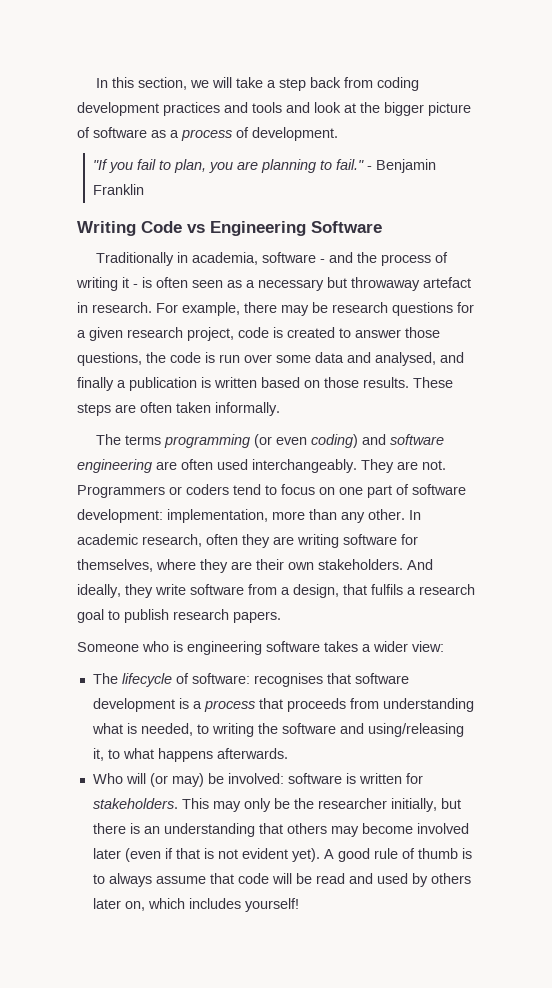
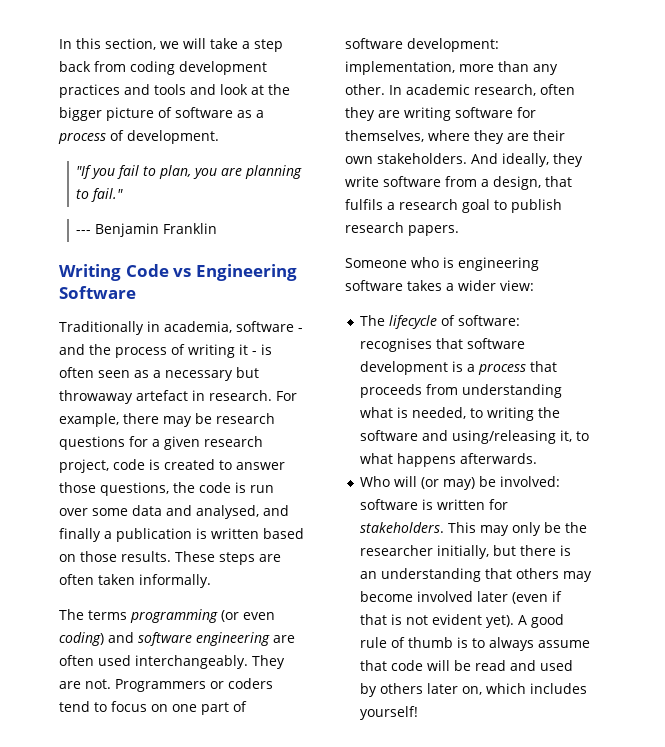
[366,166,372,170] - -> [76,230,92,234] // ---

